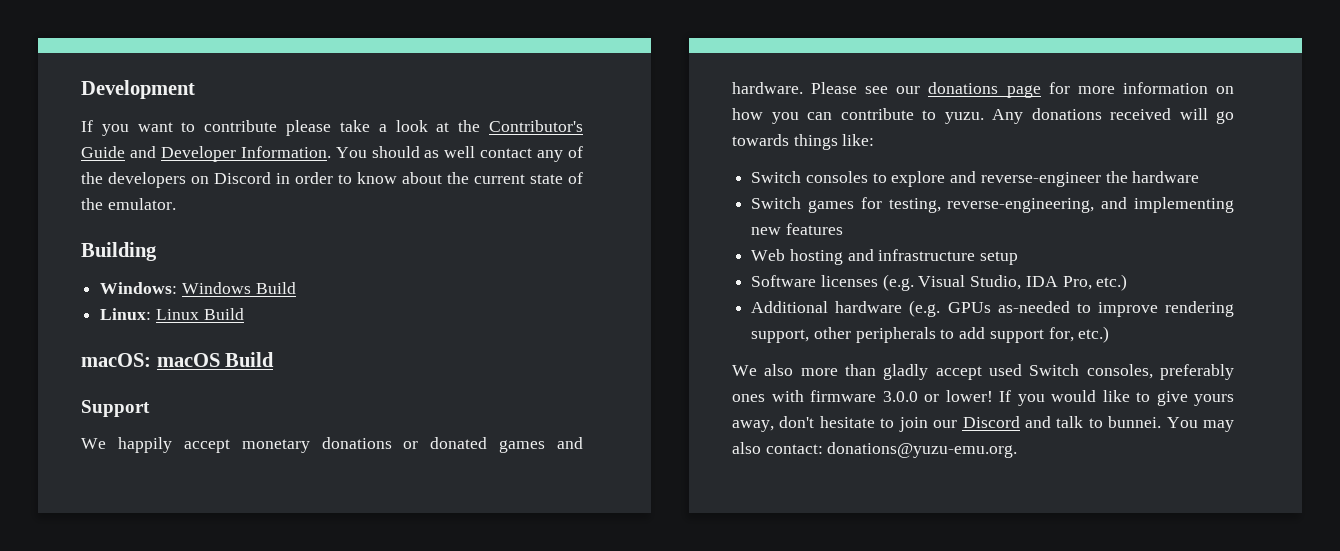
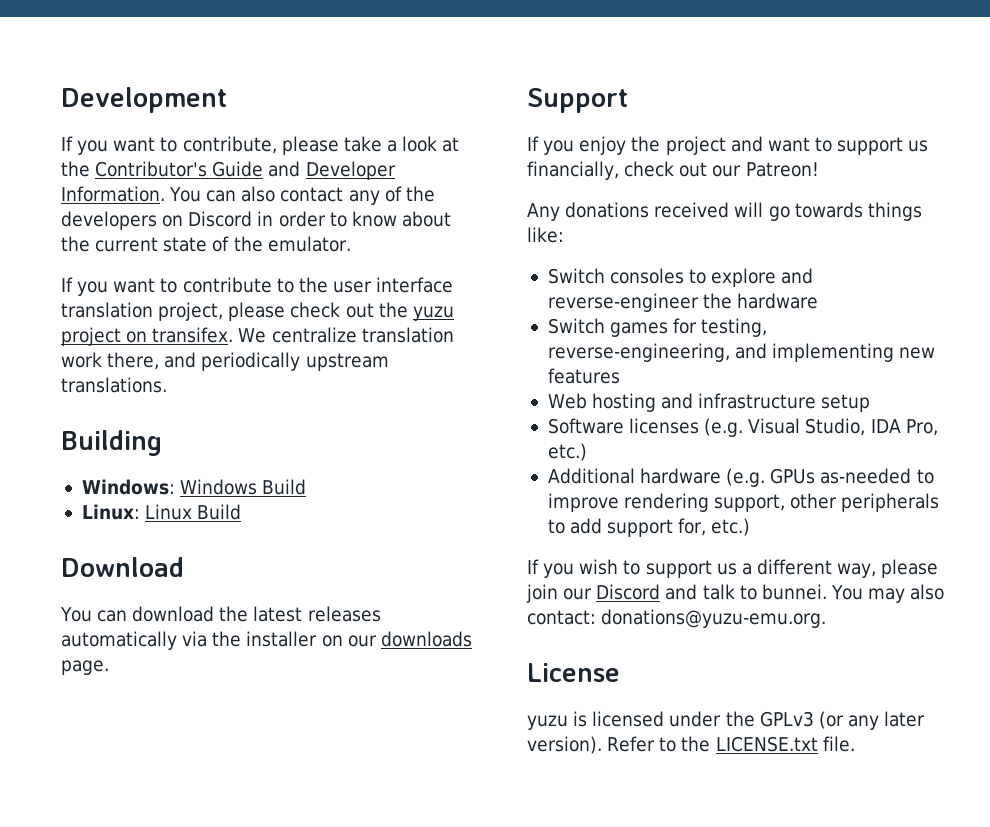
[204,120,278,132] contribute -> [182,136,277,154] contribute,
[371,146,476,158] should as well -> [206,186,276,202] can also
(176, 204) none -> [61,277,454,296] [61,302,454,321] [61,327,454,346] [61,352,389,371] [61,377,167,393] // If you want to contribute to the user interface translation project, please check out the yuzu project on transifex. We centralize translation work there, and periodically upstream translations.
[81,352,275,367] [81,400,150,417] [81,437,583,453] [732,82,1234,98] [732,108,984,124] macOS: macOS Build // Support // We happily accept monetary donations or donated games and hardware. Please see our donations page for more information on how you can contribute to yuzu. -> [61,557,184,577] [60,606,381,622] [61,631,472,650] [61,660,109,675] [527,88,628,113] [527,136,929,155] [527,161,819,180] Download // You can download the latest releases automatically via the installer on our downloads page. // Support // If you enjoy the project and want to support us financially, check out our Patreon! //
[732,364,1234,380] [732,390,1234,406] [732,416,895,432] We also more than gladly accept used Switch consoles, preferably ones with firmware 3.0.0 or lower! If you would like to give yours away, don't hesitate to -> [527,559,939,578] If you wish to support us a different way, please
(1018, 450) none -> [527,663,620,682] [527,711,926,730] [527,736,855,754] // License // yuzu is licensed under the GPLv3 (or any later version). Refer to the LICENSE.txt file.

